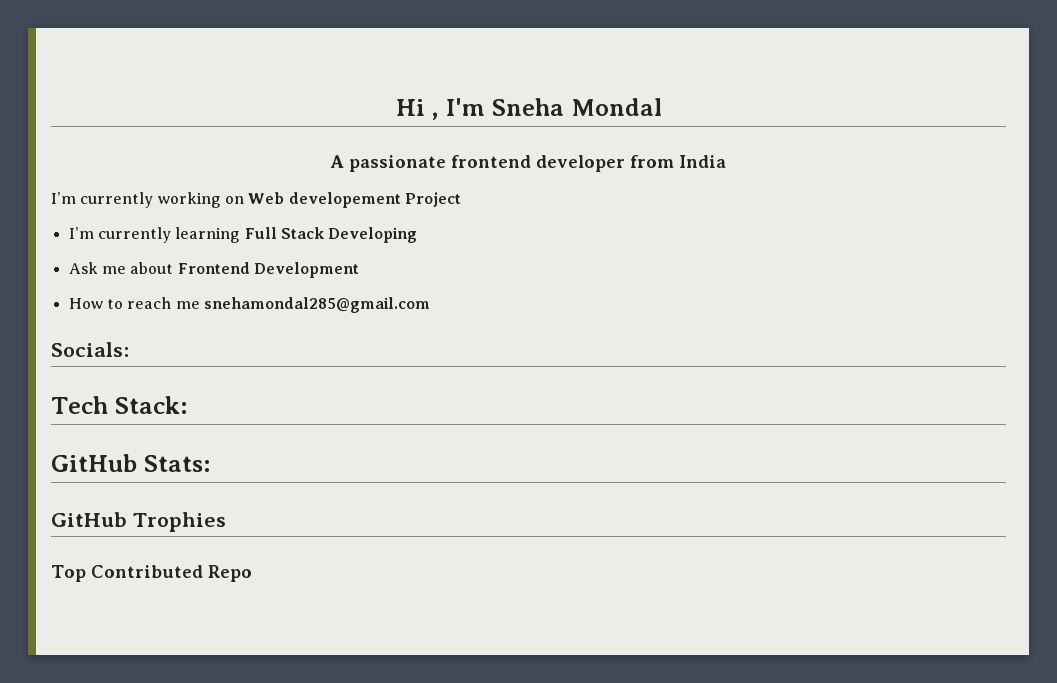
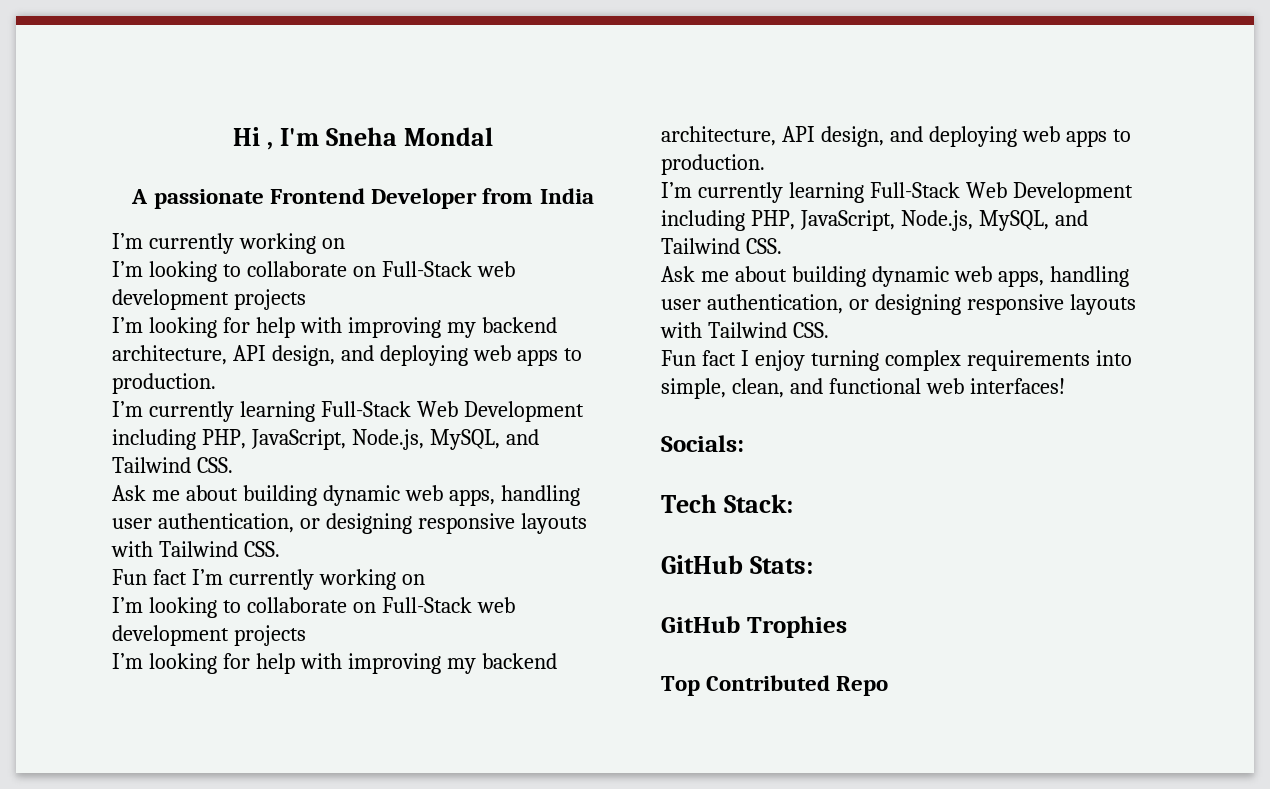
[451,155,625,172] frontend developer -> [269,188,478,209] Frontend Developer
[248,192,461,208] [68,227,418,243] [68,262,359,278] [68,297,430,313] Web developement Project // I’m currently learning Full Stack Developing // Ask me about Frontend Development // How to reach me snehamondal285@gmail.com -> [112,261,515,282] [112,289,306,310] [112,317,557,338] [112,345,582,366] [112,373,216,394] [112,401,584,422] [112,429,539,450] [112,457,233,473] [112,485,580,506] [112,513,587,534] [111,541,280,557] [112,569,425,590] [112,597,515,618] [112,625,306,646] [112,653,557,674] [661,126,1131,147] [661,154,765,175] [661,182,1133,203] [661,210,1088,231] [661,238,782,254] [661,266,1129,287] [661,294,1136,315] [660,322,829,338] [661,350,1132,371] [661,378,1065,399] // I’m looking to collaborate on Full-Stack web development projects // I’m looking for help with improving my backend architecture, API design, and deploying web apps to production. // I’m currently learning Full-Stack Web Development including PHP, JavaScript, Node.js, MySQL, and Tailwind CSS. // Ask me about building dynamic web apps, handling user authentication, or designing responsive layouts with Tailwind CSS. // Fun fact I’m currently working on // I’m looking to collaborate on Full-Stack web development projects // I’m looking for help with improving my backend architecture, API design, and deploying web apps to production. // I’m currently learning Full-Stack Web Development including PHP, JavaScript, Node.js, MySQL, and Tailwind CSS. // Ask me about building dynamic web apps, handling user authentication, or designing responsive layouts with Tailwind CSS. // Fun fact I enjoy turning complex requirements into simple, clean, and functional web interfaces!

